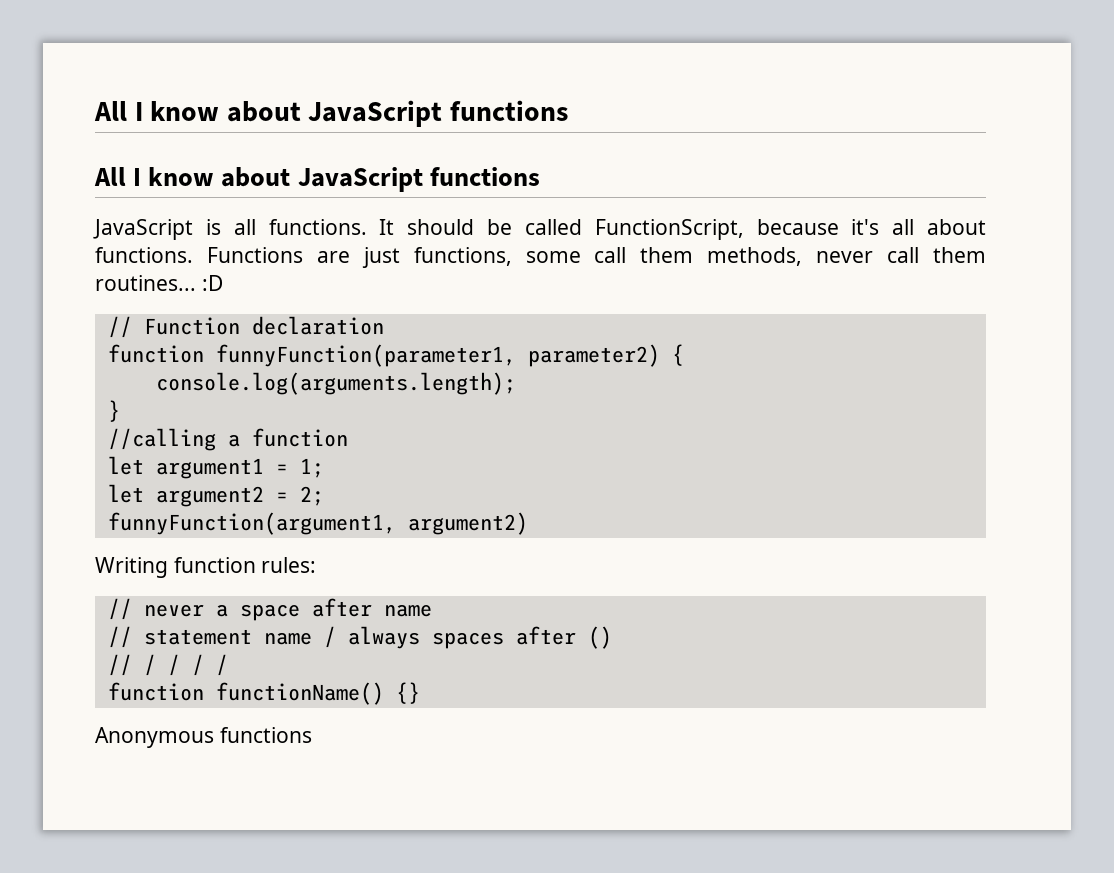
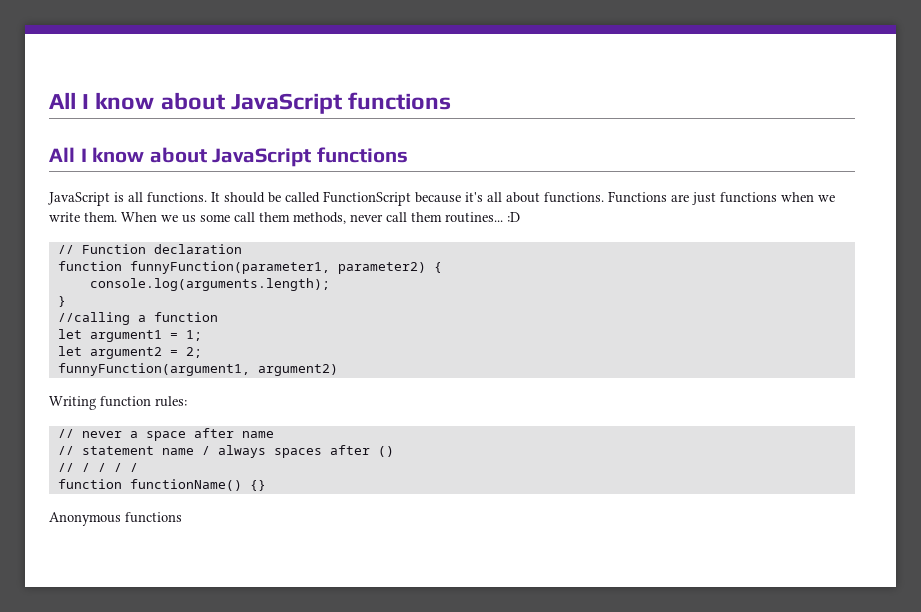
[594,219,744,240] FunctionScript, -> [323,191,411,206] FunctionScript
[413,247,512,266] functions, -> [720,192,835,203] [49,212,196,223] functions when we write them. When we us

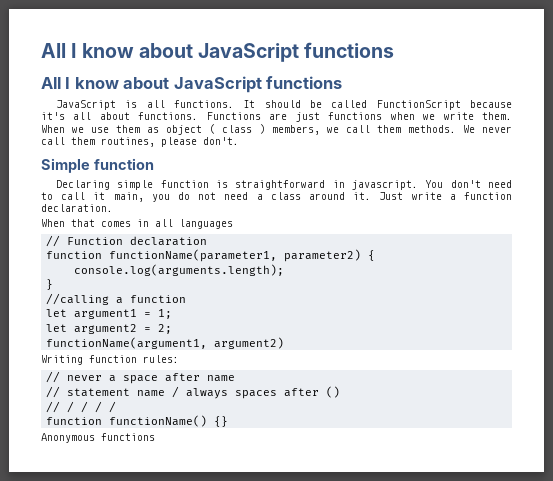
[182,212,520,224] us some call them methods, never call them routines... :D -> [91,124,512,135] [41,137,239,147] [41,158,154,173] [56,180,512,190] [41,192,512,202] [41,204,113,212] [41,219,233,229] use them as object ( class ) members, we call them methods. We never call them routines, please don't. // Simple function // Declaring simple function is straightforward in javascript. You don't need to call it main, you do not need a class around it. Just write a function declaration. // When that comes in all languages
[129,261,330,274] funnyFunction(parameter1, -> [109,249,278,262] functionName(parameter1,
[57,363,250,376] funnyFunction(argument1, -> [46,337,208,349] functionName(argument1,

